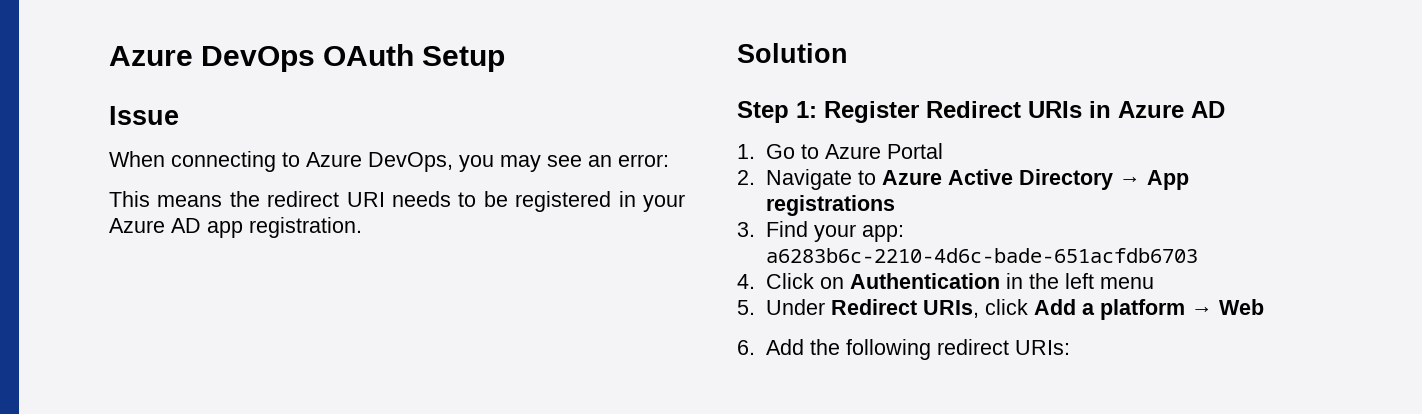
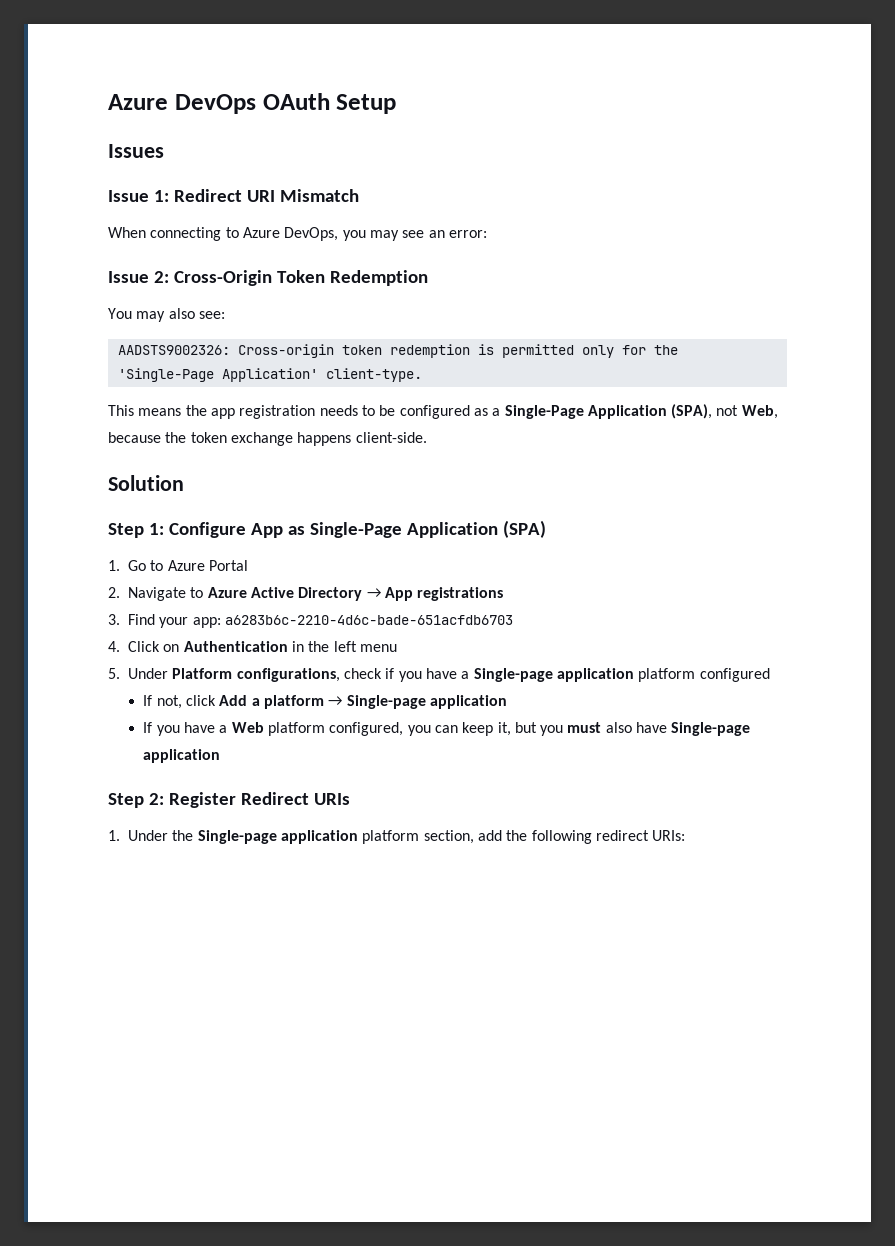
[109,106,179,125] // Issue -> [108,144,164,158] [108,189,359,202] // Issues // Issue 1: Redirect URI Mismatch
(669, 160) none -> [108,270,428,286] [108,308,225,322] [117,344,678,358] [117,368,422,382] // Issue 2: Cross-Origin Token Redemption // You may also see: // AADSTS9002326: Cross-origin token redemption is permitted only for the 'Single-Page Application' client-type.
[267,191,385,207] redirect URI -> [210,405,316,419] app registration
[515,191,685,212] [109,217,362,238] [737,43,848,63] [737,101,1225,123] registered in your Azure AD app registration. // Solution // Step 1: Register Redirect URIs in Azure AD -> [399,404,778,419] [108,432,427,446] [108,475,184,491] [108,520,546,538] configured as a Single-Page Application (SPA), not Web, because the token exchange happens client-side. // Solution // Step 1: Configure App as Single-Page Application (SPA)
[830,299,979,318] Redirect URIs, -> [172,668,770,682] [143,695,182,709] Platform configurations, check if you have a Single-page application platform configured // If not,
[1218,299,1264,315] [737,339,804,355] Web // 6. Add -> [346,695,507,709] [143,722,751,736] [143,749,221,763] [108,792,350,808] [108,830,502,844] Single-page application // If you have a Web platform configured, you can keep it, but you must also have Single-page application // Step 2: Register Redirect URIs // 1. Under the Single-page application platform section, add

